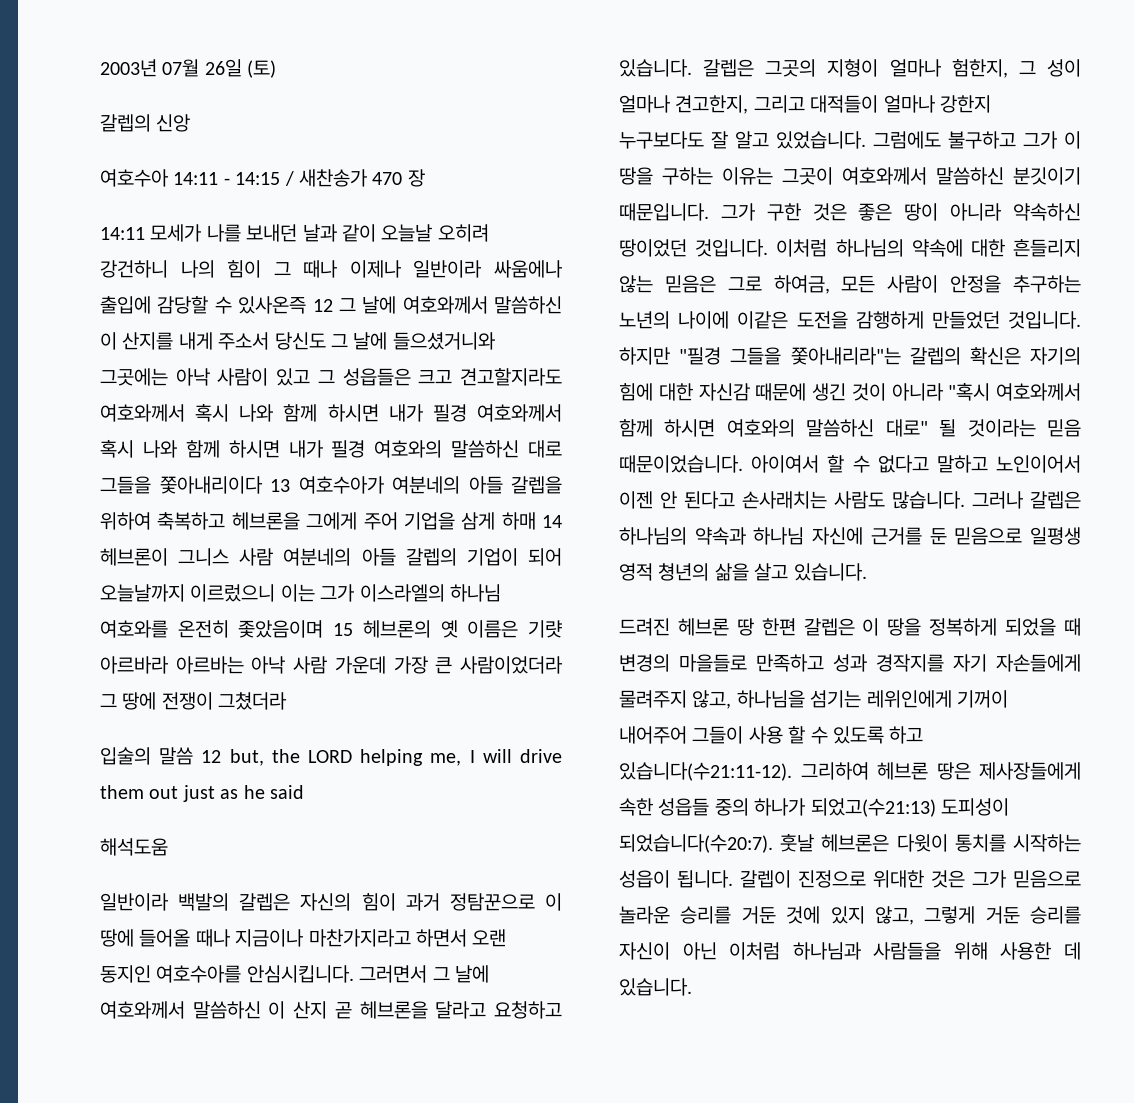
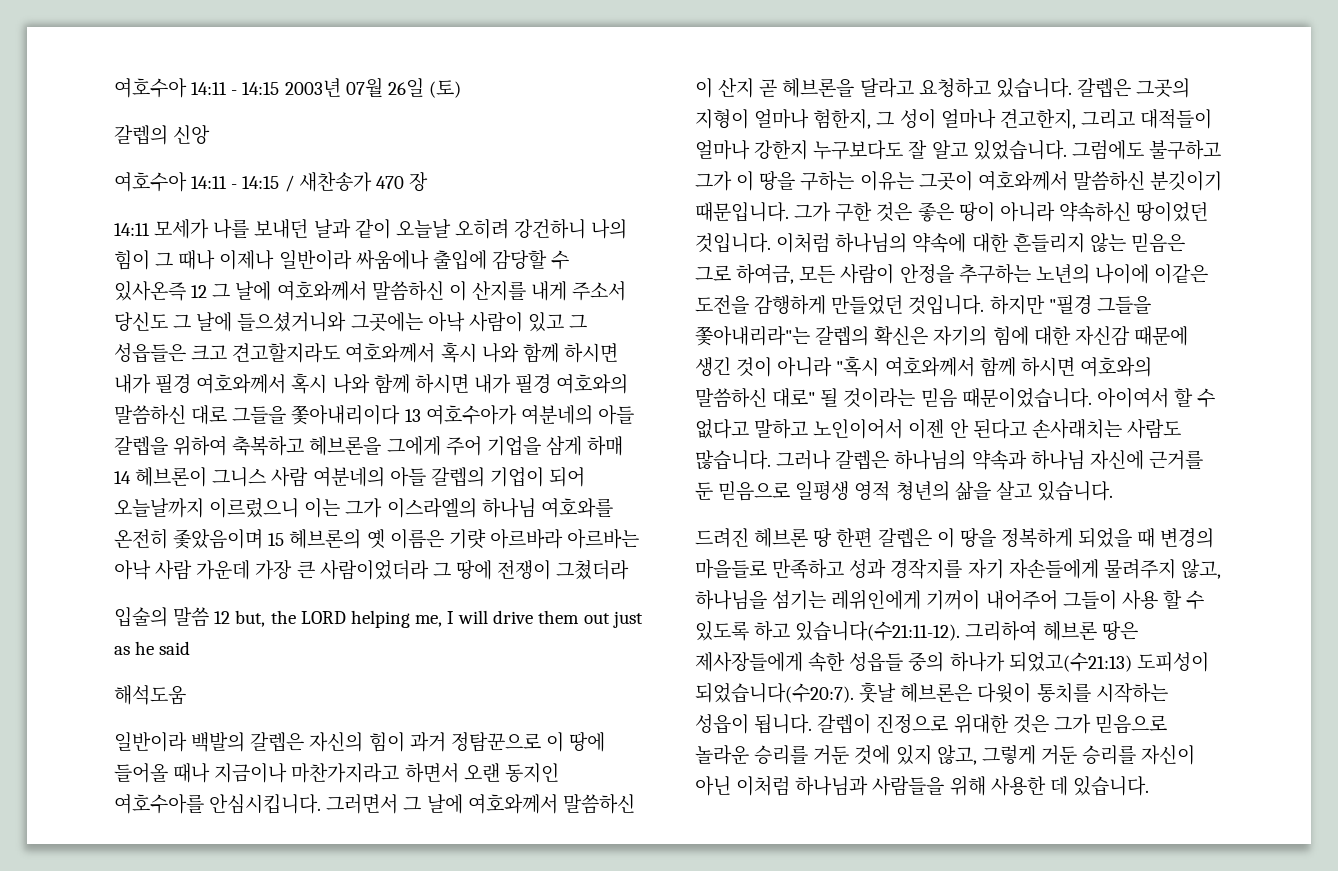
(100, 68) none -> [114,78,280,98] 여호수아 14:11 - 14:15

